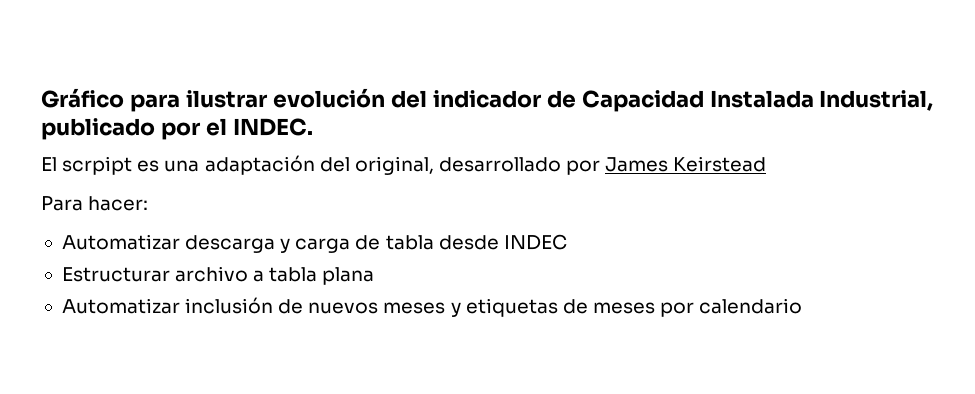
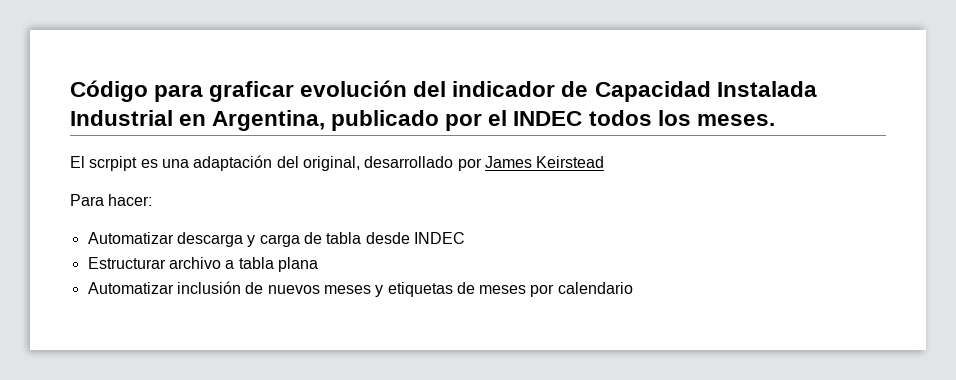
[41,88,268,112] Gráfico para ilustrar -> [70,80,295,102] Código para graficar
[819,90,934,111] [41,118,313,140] Industrial, publicado por el INDEC. -> [70,110,775,131] Industrial en Argentina, publicado por el INDEC todos los meses.

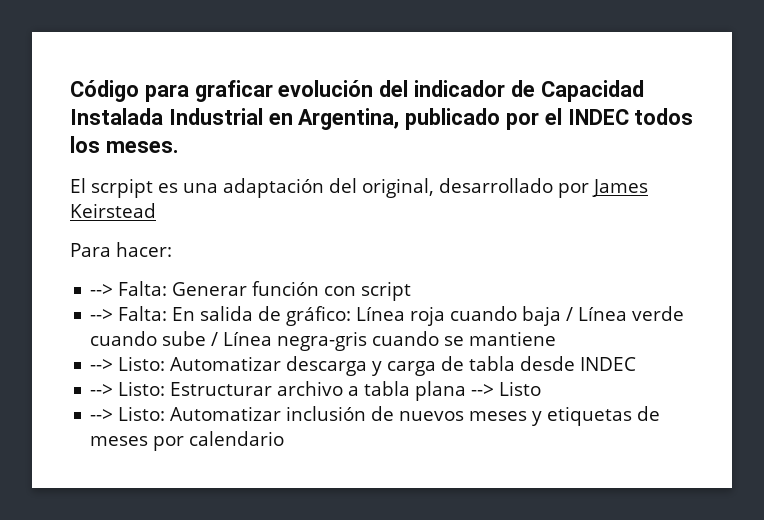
(153, 200) none -> [90,281,412,301] [90,306,685,326] [90,331,557,351] [90,356,166,371] --> Falta: Generar función con script // --> Falta: En salida de gráfico: Línea roja cuando baja / Línea verde cuando sube / Línea negra-gris cuando se mantiene // --> Listo:
(465, 238) none -> [90,381,166,396] --> Listo:
(318, 264) // -> [471,381,542,396] [90,406,166,421] --> Listo // --> Listo:

